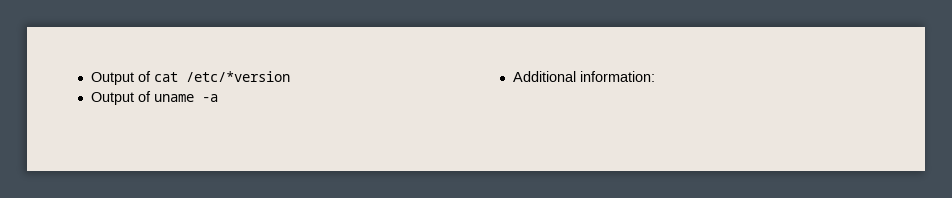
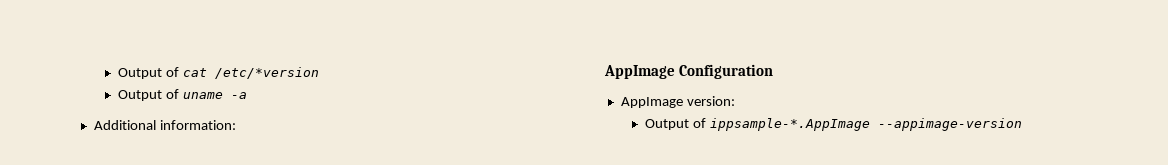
(655, 76) none -> [604,64,773,79] [620,96,735,108] [645,118,1022,131] // AppImage Configuration // AppImage version: // Output of ippsample-*.AppImage --appimage-version

